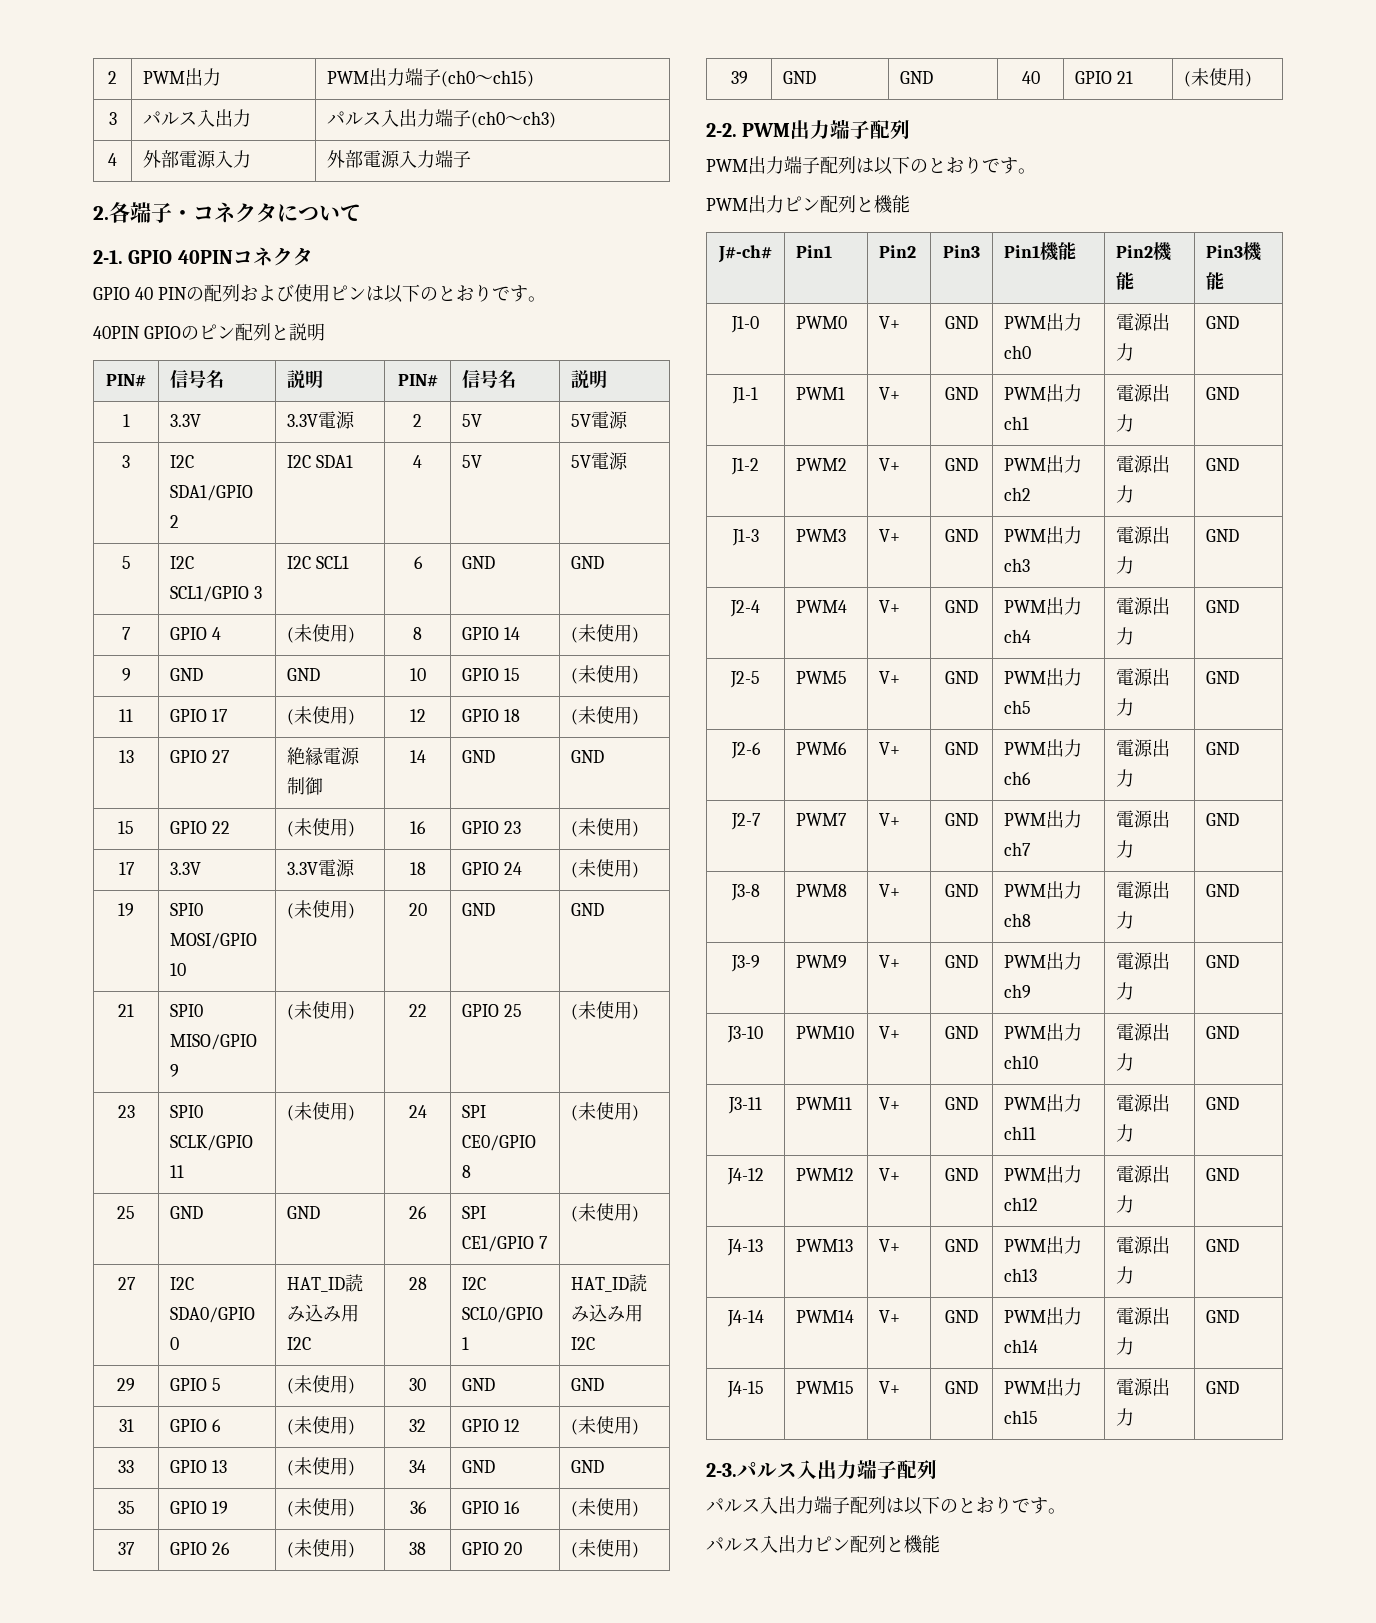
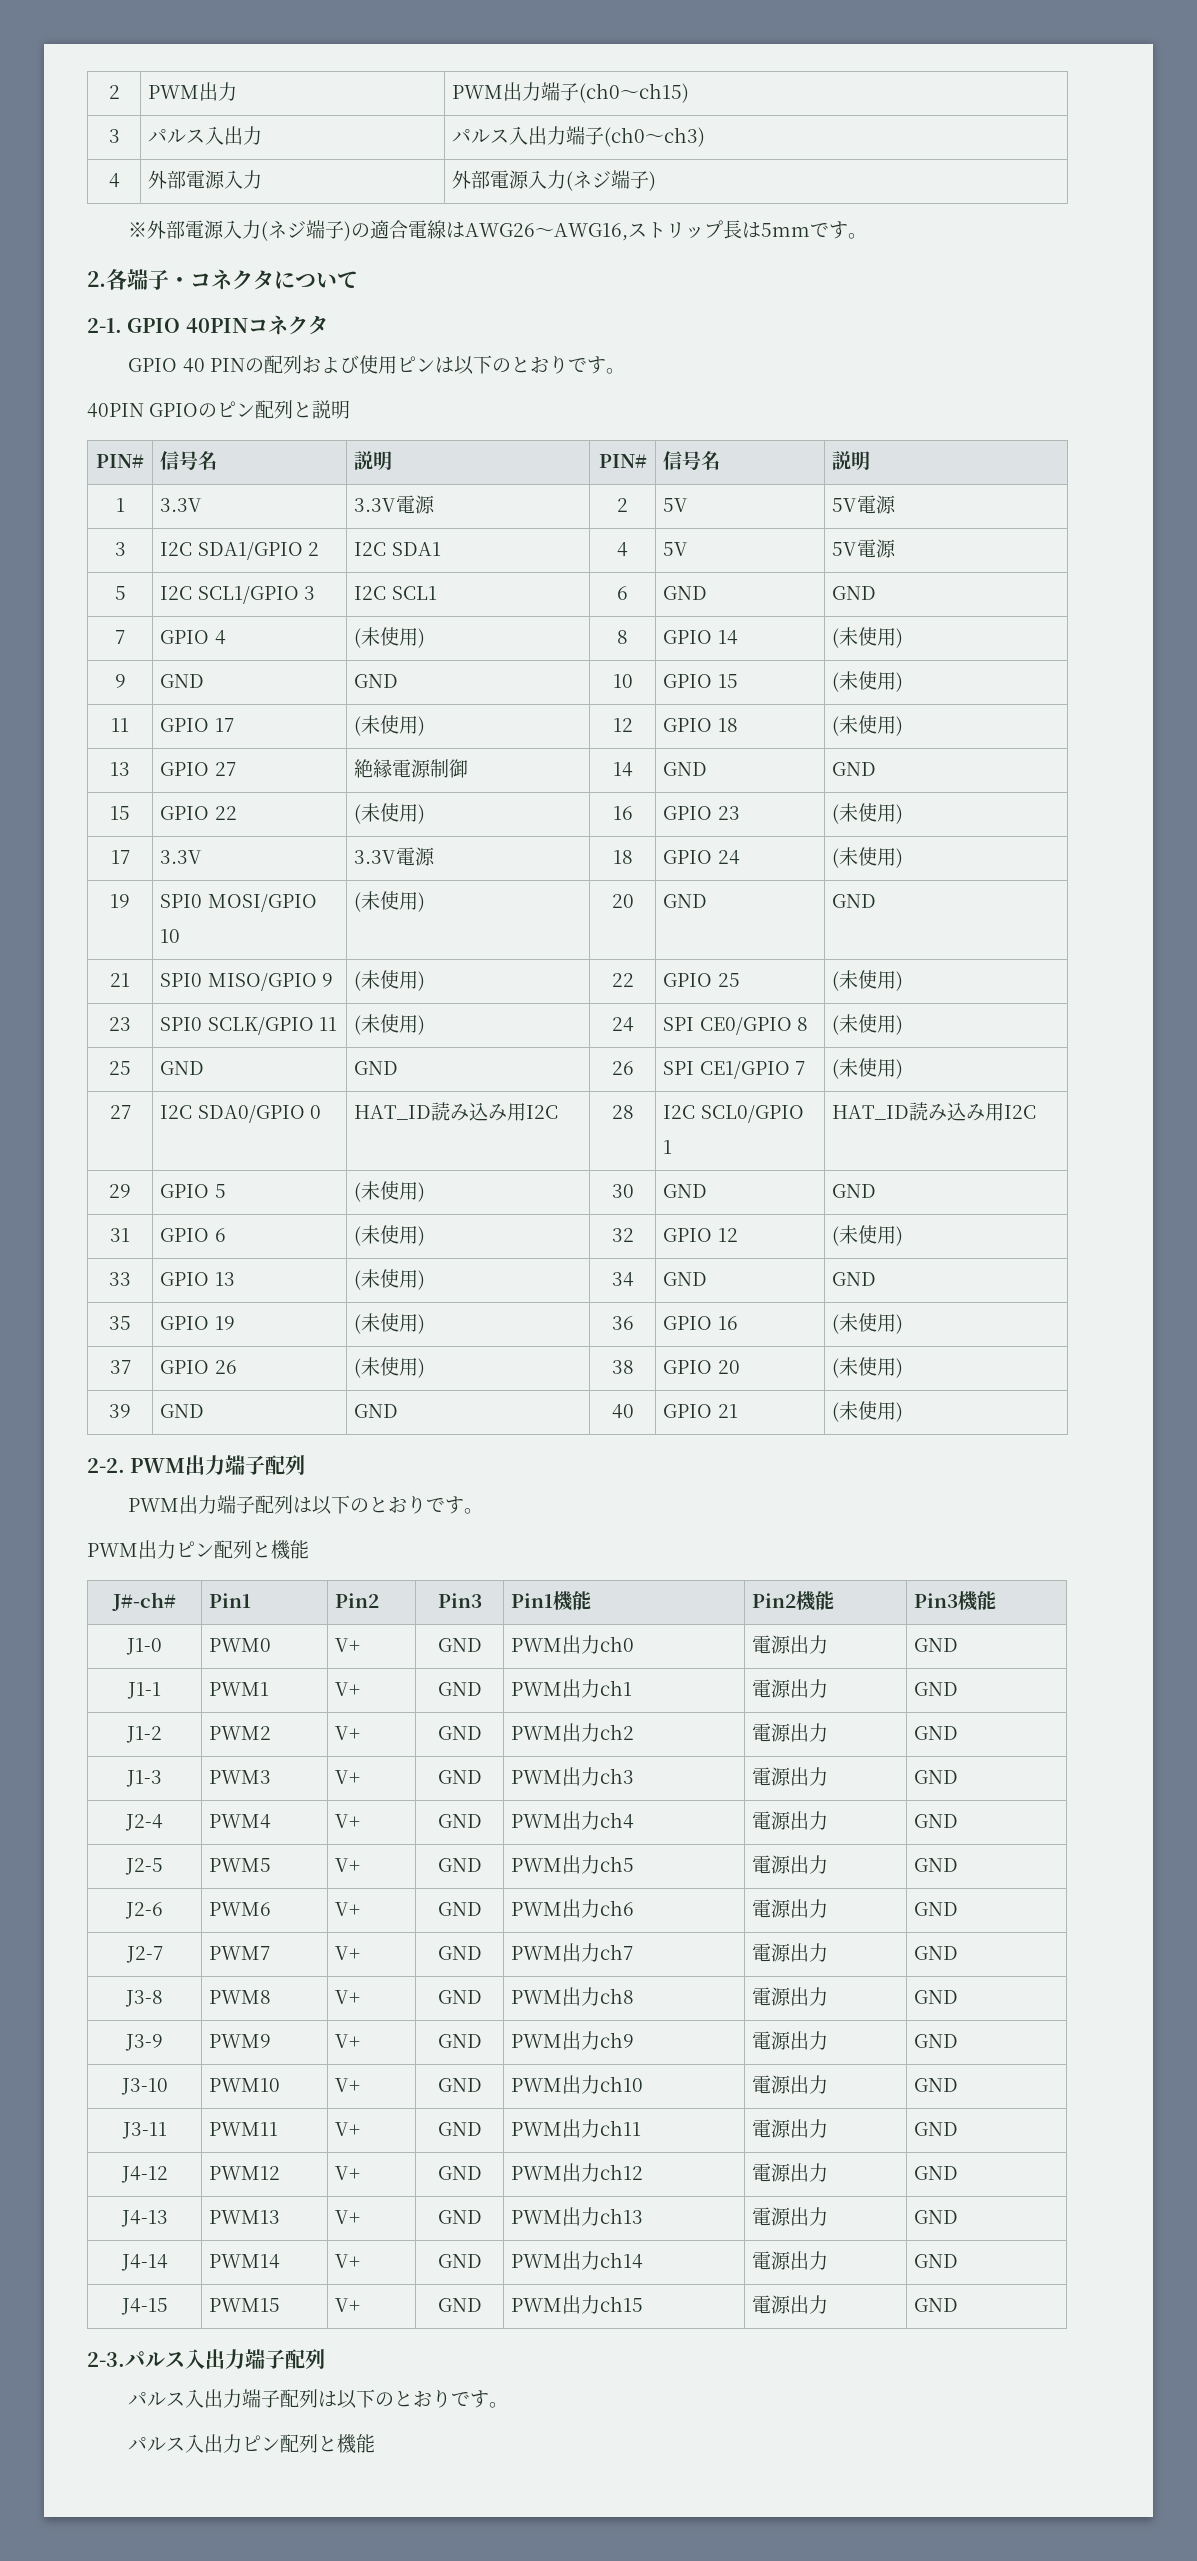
[435,150,472,168] 端子 -> [566,170,657,191] [128,220,868,241] (ネジ端子) // ※外部電源入力(ネジ端子)の適合電線はAWG26～AWG16,ストリップ長は5mmです。

